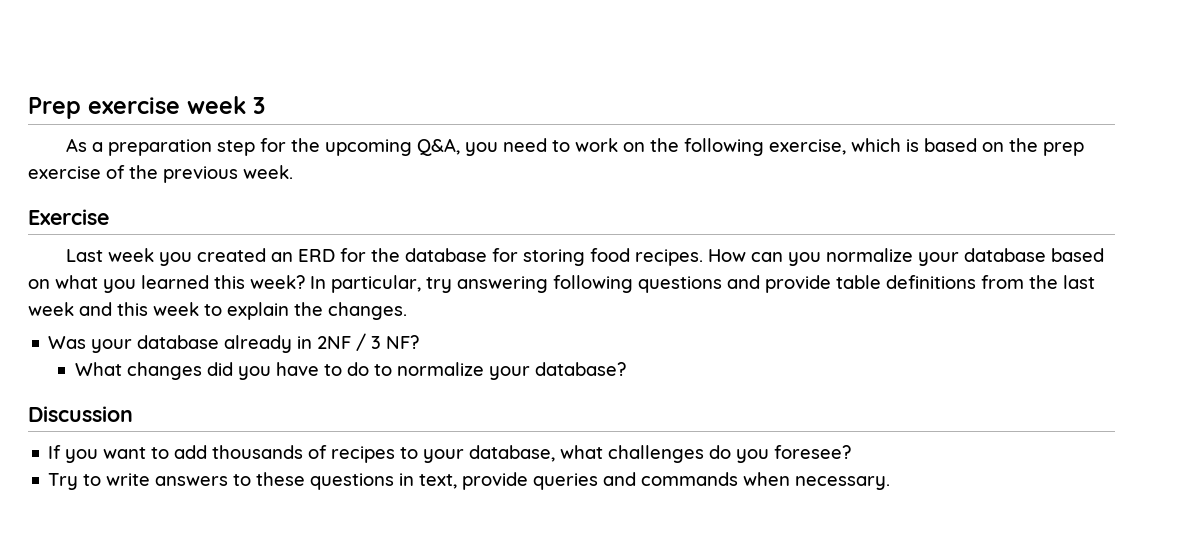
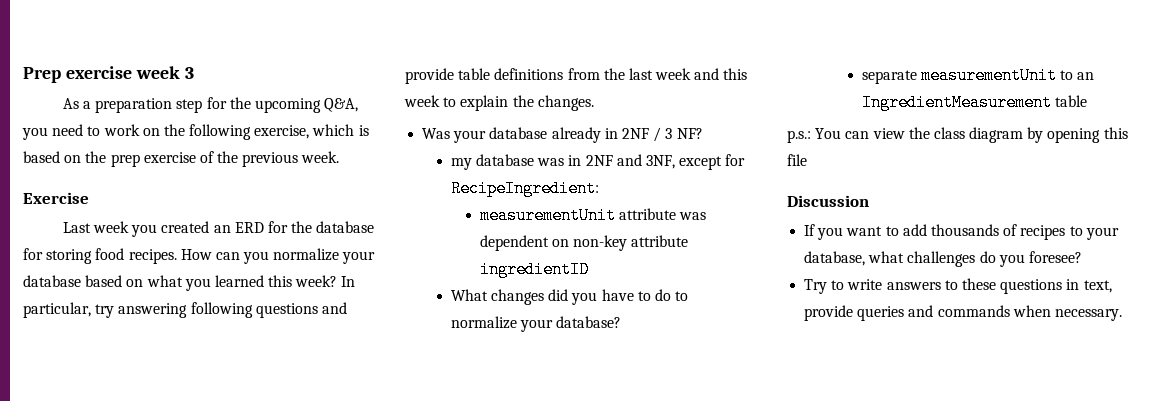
(420, 342) none -> [450,154,746,170] [450,180,599,197] [479,207,707,224] [479,235,689,251] [479,261,589,278] // my database was in 2NF and 3NF, except for RecipeIngredient: // measurementUnit attribute was dependent on non-key attribute ingredientID
(627, 369) none -> [861,67,1095,84] [861,94,1087,111] [787,127,1128,143] [787,154,807,166] // separate measurementUnit to an IngredientMeasurement table // p.s.: You can view the class diagram by opening this file

